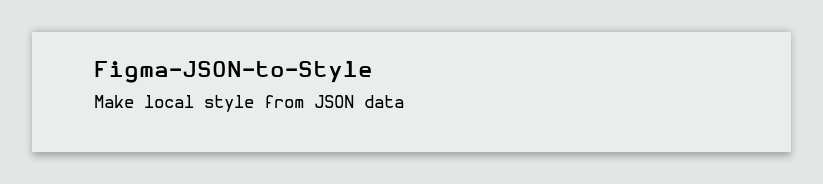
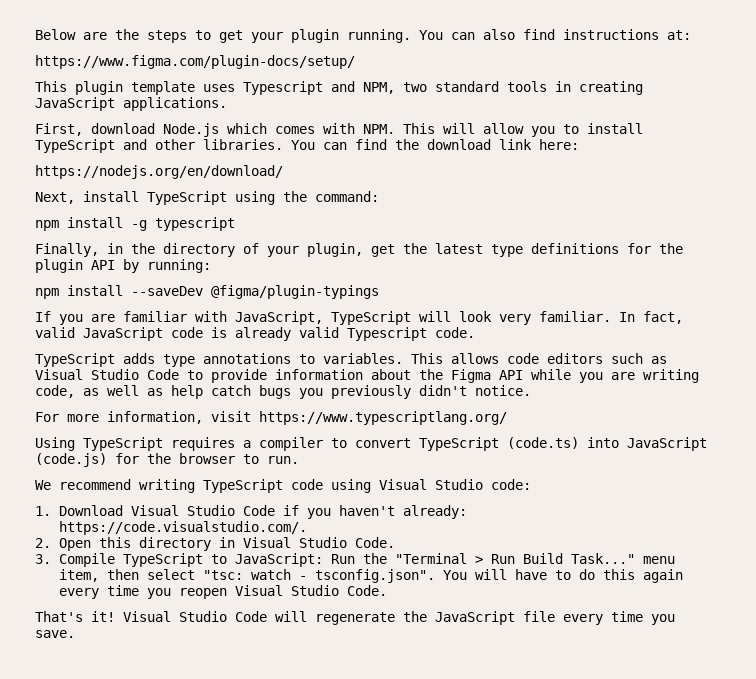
[94,61,373,83] [94,95,404,112] Figma-JSON-to-Style // Make local style from JSON data -> [35,29,691,43] [35,55,355,69] [35,81,643,95] [35,97,227,111] [35,123,643,137] [35,139,579,153] [35,165,283,179] [35,191,379,205] [35,217,235,231] [35,243,683,257] [35,259,211,273] [35,285,379,299] [35,311,683,325] [35,327,475,341] [35,353,667,367] [35,369,699,383] [35,385,531,399] [35,411,507,425] [35,437,707,451] [35,453,299,467] [35,479,531,493] [35,505,467,519] [58,521,307,535] [35,537,395,551] [35,553,675,567] [58,569,683,583] [58,585,387,599] [35,611,675,625] [35,630,75,638] Below are the steps to get your plugin running. You can also find instructions at: // https://www.figma.com/plugin-docs/setup/ // This plugin template uses Typescript and NPM, two standard tools in creating JavaScript applications. // First, download Node.js which comes with NPM. This will allow you to install TypeScript and other libraries. You can find the download link here: // https://nodejs.org/en/download/ // Next, install TypeScript using the command: // npm install -g typescript // Finally, in the directory of your plugin, get the latest type definitions for the plugin API by running: // npm install --saveDev @figma/plugin-typings // If you are familiar with JavaScript, TypeScript will look very familiar. In fact, valid JavaScript code is already valid Typescript code. // TypeScript adds type annotations to variables. This allows code editors such as Visual Studio Code to provide information about the Figma API while you are writing code, as well as help catch bugs you previously didn't notice. // For more information, visit https://www.typescriptlang.org/ // Using TypeScript requires a compiler to convert TypeScript (code.ts) into JavaScript (code.js) for the browser to run. // We recommend writing TypeScript code using Visual Studio code: // 1. Download Visual Studio Code if you haven't already: https://code.visualstudio.com/. // 2. Open this directory in Visual Studio Code. // 3. Compile TypeScript to JavaScript: Run the "Terminal > Run Build Task..." menu item, then select "tsc: watch - tsconfig.json". You will have to do this again every time you reopen Visual Studio Code. // That's it! Visual Studio Code will regenerate the JavaScript file every time you save.

